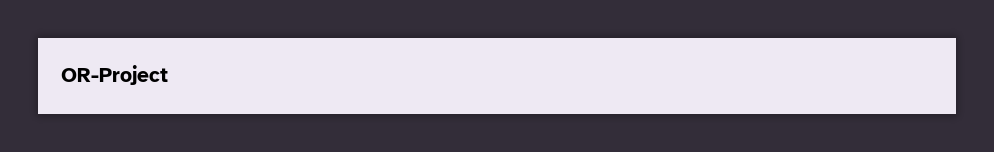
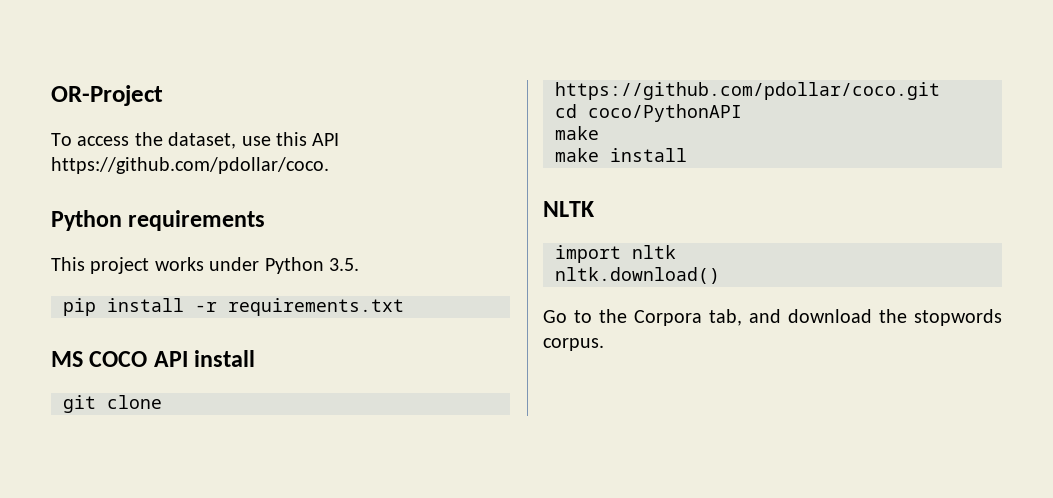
(168, 75) none -> [51,132,340,149] [51,157,329,174] [51,210,266,231] [51,257,359,274] [63,298,404,316] [51,350,256,367] [63,395,162,413] [555,82,940,100] [555,104,742,122] [555,126,599,140] [555,148,687,162] [543,201,595,217] [555,245,676,263] [555,267,720,284] [543,309,1002,326] [543,338,604,351] // To access the dataset, use this API https://github.com/pdollar/coco. // Python requirements // This project works under Python 3.5. // pip install -r requirements.txt // MS COCO API install // git clone https://github.com/pdollar/coco.git // cd coco/PythonAPI // make // make install // NLTK // import nltk // nltk.download() // Go to the Corpora tab, and download the stopwords corpus.

